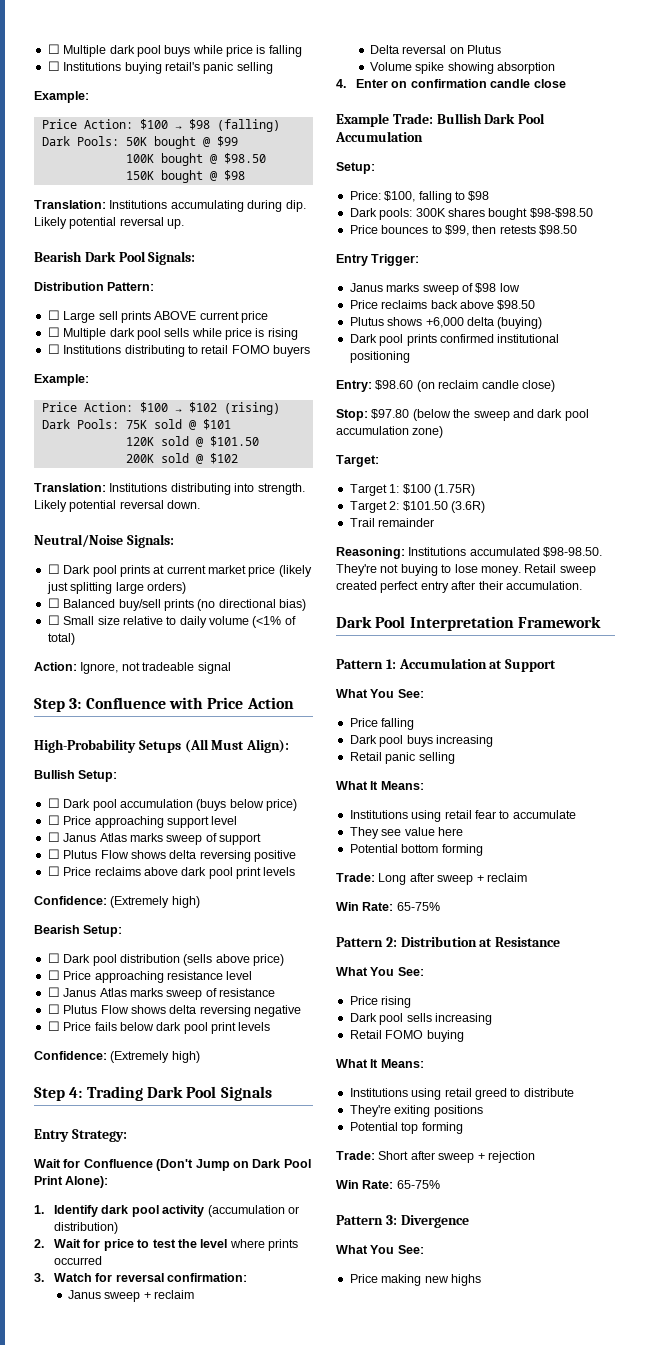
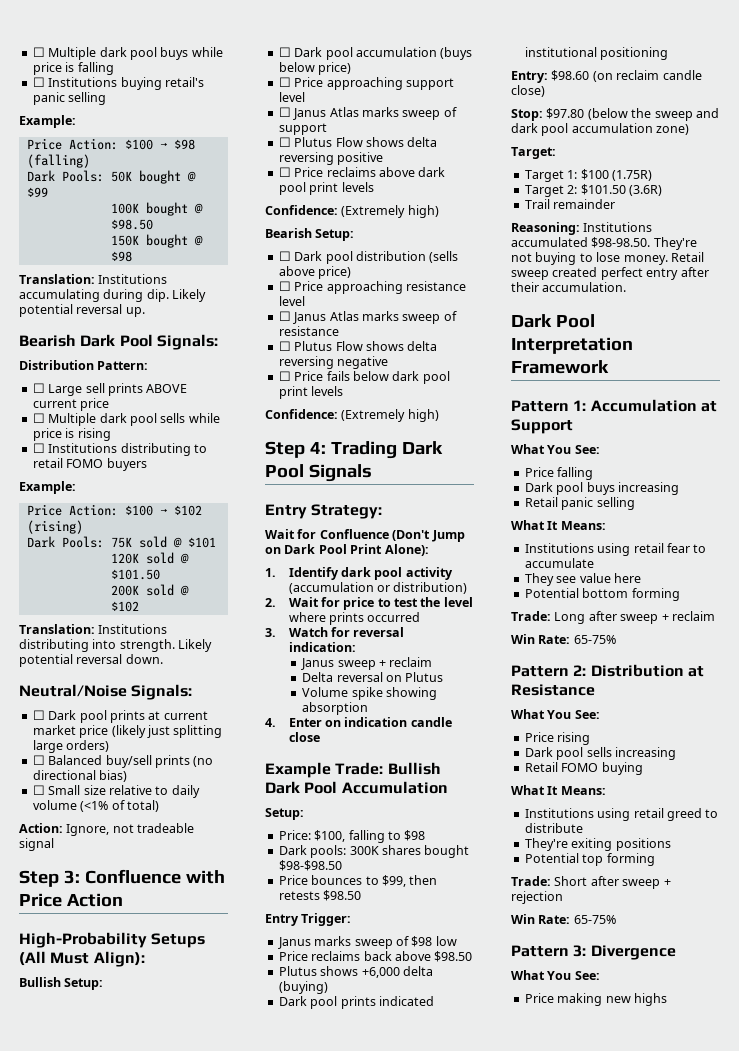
[167,1273,248,1282] confirmation: -> [288,642,356,652] indication:
[410,79,487,88] confirmation -> [344,717,408,727] indication
[439,334,494,343] confirmed -> [378,996,434,1006] indicated

